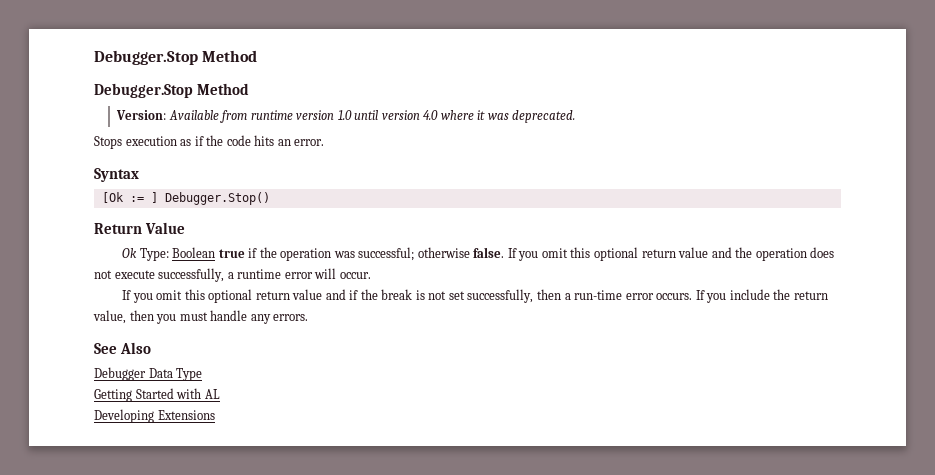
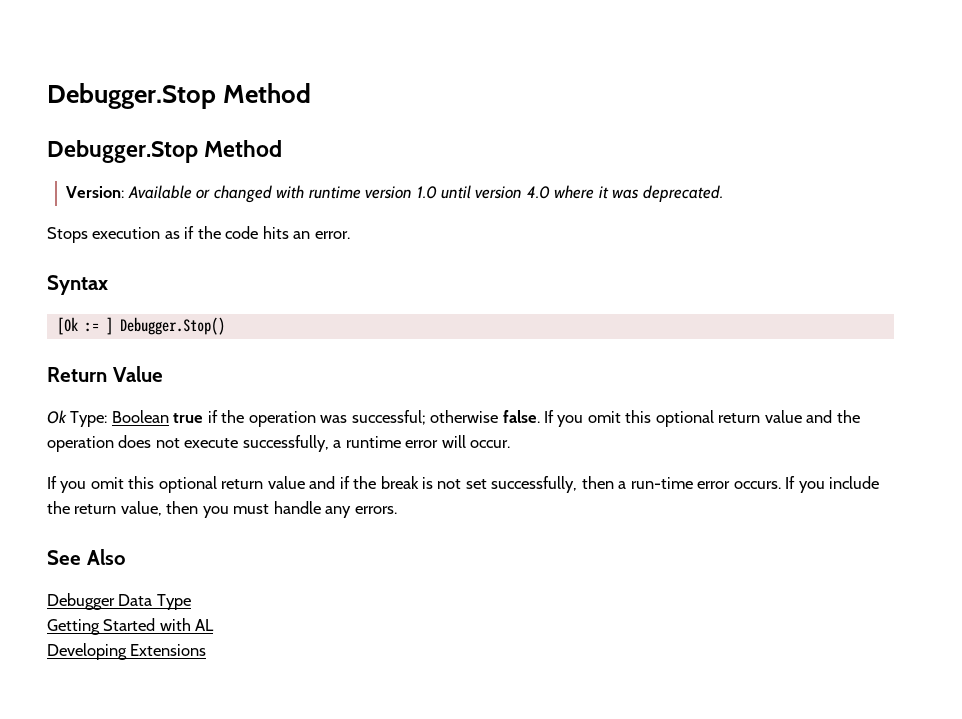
[220,110,248,123] from -> [196,185,305,203] or changed with

